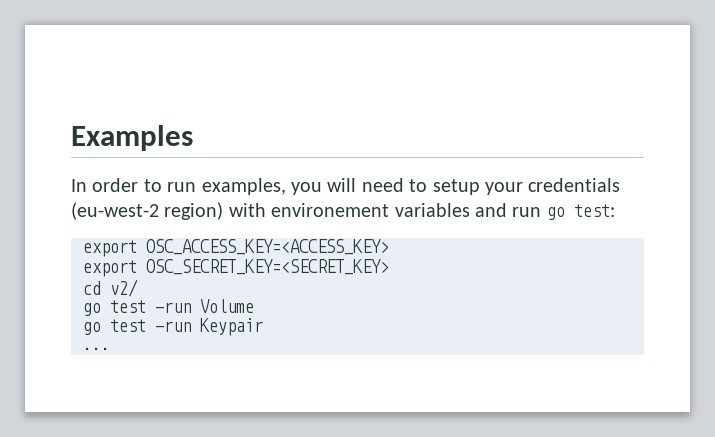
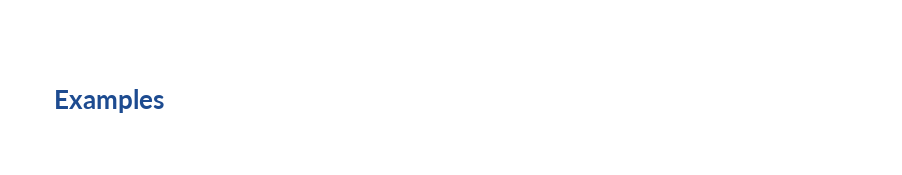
[71,178,621,195] [71,202,615,220] [83,239,389,257] [83,259,389,277] [83,279,138,297] [83,299,254,316] [83,318,263,336] [83,347,110,350] // In order to run examples, you will need to setup your credentials (eu-west-2 region) with environement variables and run go test: // export OSC_ACCESS_KEY=<ACCESS_KEY> // export OSC_SECRET_KEY=<SECRET_KEY> // cd v2/ // go test -run Volume // go test -run Keypair // ... -> (164, 101) none

